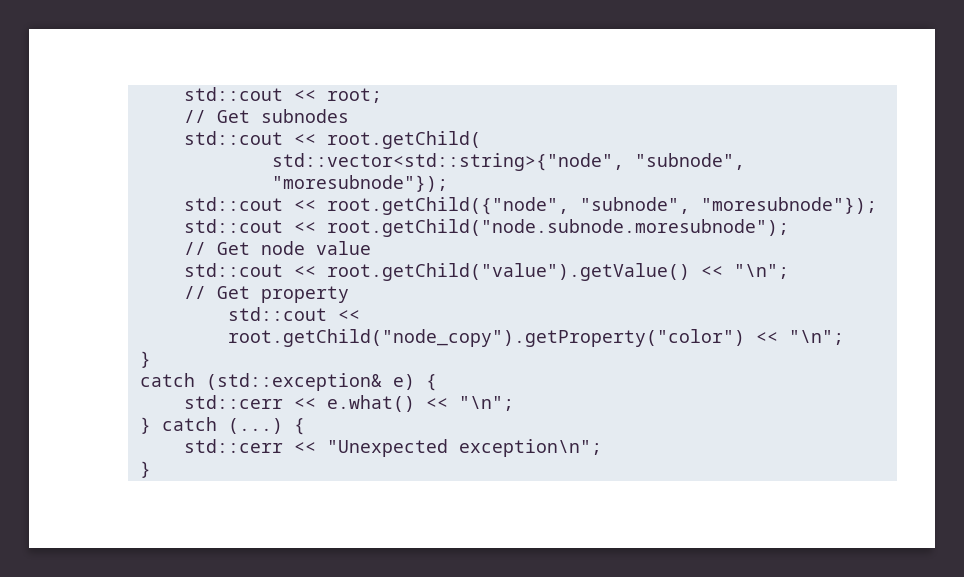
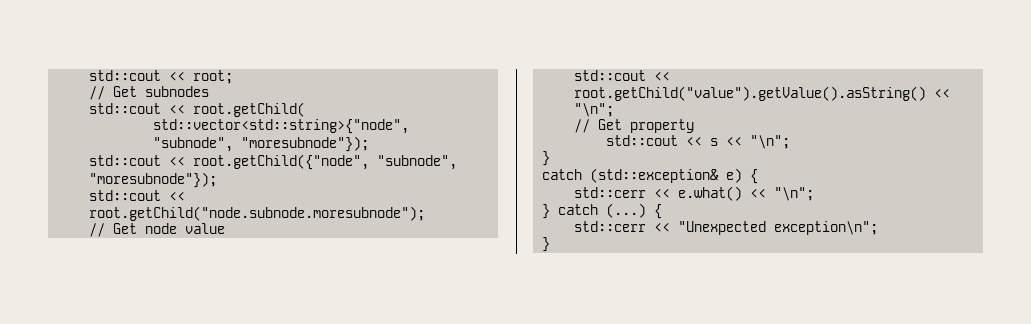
[327,263,690,281] root.getChild("value").getValue() -> [574,86,926,101] root.getChild("value").getValue().asString()
[228,329,745,347] root.getChild("node_copy").getProperty("color") -> [710,138,718,146] s

